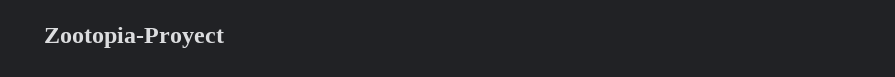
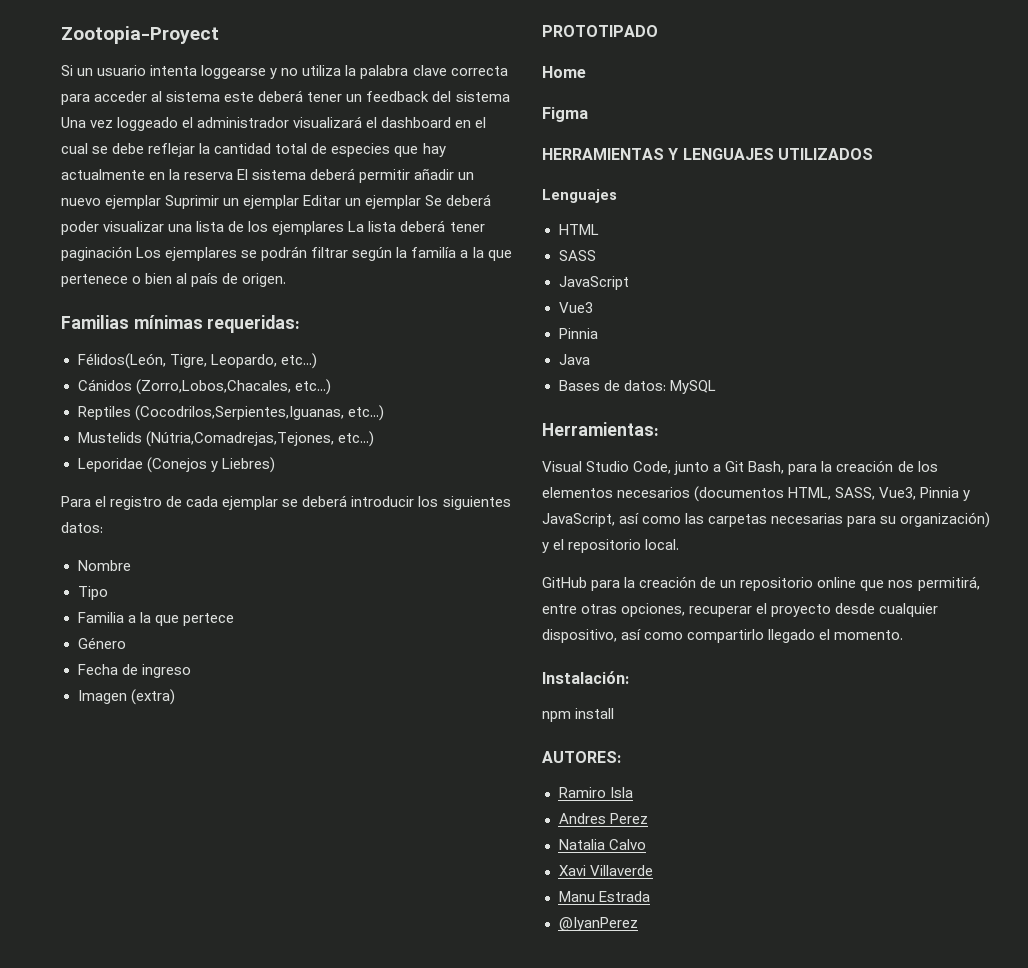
(224, 37) none -> [61,65,508,79] [61,90,510,105] [61,116,487,131] [61,143,446,157] [61,168,475,183] [61,194,492,209] [61,220,485,235] [61,246,512,261] [61,273,287,287] [61,315,301,333] [77,353,317,369] [77,379,331,395] [77,405,384,421] [77,431,374,447] [77,457,275,473] [61,495,511,510] [61,522,103,533] [77,560,131,571] [77,586,108,600] [77,612,234,626] [77,637,126,649] [77,664,191,678] [77,689,175,705] [542,25,658,37] [542,66,586,78] [542,107,588,122] [542,148,873,160] [542,189,617,203] [558,224,599,235] [558,250,596,261] [558,276,629,290] [558,302,593,313] [558,328,598,339] [558,354,590,365] [558,380,716,394] [542,422,659,436] [542,460,938,475] [542,486,971,502] [542,512,991,528] [542,539,680,553] [542,576,980,591] [542,603,939,617] [542,629,904,643] [542,671,629,684] [542,708,615,722] [542,751,621,763] [558,787,633,798] [558,813,648,824] [558,839,646,850] [558,865,653,876] [558,891,650,902] [558,917,638,931] // Si un usuario intenta loggearse y no utiliza la palabra clave correcta para acceder al sistema este deberá tener un feedback del sistema Una vez loggeado el administrador visualizará el dashboard en el cual se debe reflejar la cantidad total de especies que hay actualmente en la reserva El sistema deberá permitir añadir un nuevo ejemplar Suprimir un ejemplar Editar un ejemplar Se deberá poder visualizar una lista de los ejemplares La lista deberá tener paginación Los ejemplares se podrán filtrar según la familía a la que pertenece o bien al país de origen. // Familias mínimas requeridas: // Félidos(León, Tigre, Leopardo, etc...) // Cánidos (Zorro,Lobos,Chacales, etc...) // Reptiles (Cocodrilos,Serpientes,Iguanas, etc...) // Mustelids (Nútria,Comadrejas,Tejones, etc...) // Leporidae (Conejos y Liebres) // Para el registro de cada ejemplar se deberá introducir los siguientes datos: // Nombre // Tipo // Familia a la que pertece // Género // Fecha de ingreso // Imagen (extra) // PROTOTIPADO // Home // Figma // HERRAMIENTAS Y LENGUAJES UTILIZADOS // Lenguajes // HTML // SASS // JavaScript // Vue3 // Pinnia // Java // Bases de datos: MySQL // Herramientas: // Visual Studio Code, junto a Git Bash, para la creación de los elementos necesarios (documentos HTML, SASS, Vue3, Pinnia y JavaScript, así como las carpetas necesarias para su organización) y el repositorio local. // GitHub para la creación de un repositorio online que nos permitirá, entre otras opciones, recuperar el proyecto desde cualquier dispositivo, así como compartirlo llegado el momento. // Instalación: // npm install // AUTORES: // Ramiro Isla // Andres Perez // Natalia Calvo // Xavi Villaverde // Manu Estrada // @IyanPerez

